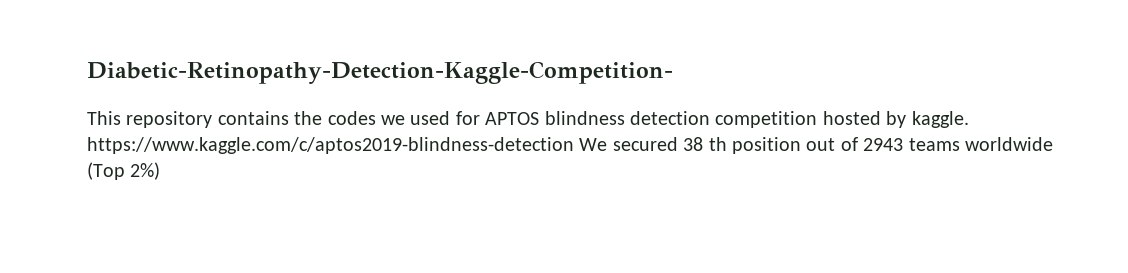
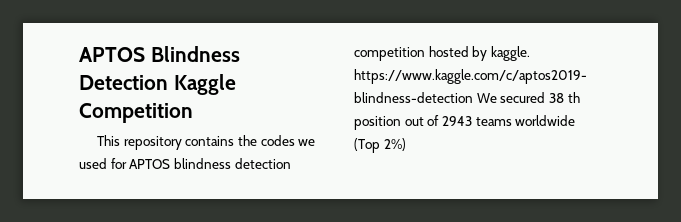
[87,61,673,84] Diabetic-Retinopathy-Detection-Kaggle-Competition- -> [79,46,240,62] [79,74,236,95] [79,103,193,123] APTOS Blindness Detection Kaggle Competition

